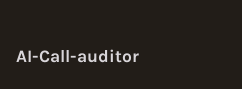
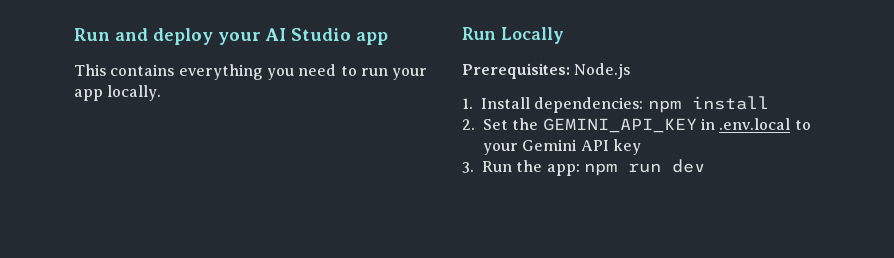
[16,49,139,63] AI-Call-auditor -> [74,28,388,45] [74,64,428,80] [74,85,162,101] [462,27,564,44] [462,63,631,79] [462,96,769,113] [462,118,811,133] [483,139,641,155] [462,159,705,176] Run and deploy your AI Studio app // This contains everything you need to run your app locally. // Run Locally // Prerequisites: Node.js // 1. Install dependencies: npm install // 2. Set the GEMINI_API_KEY in .env.local to your Gemini API key // 3. Run the app: npm run dev

